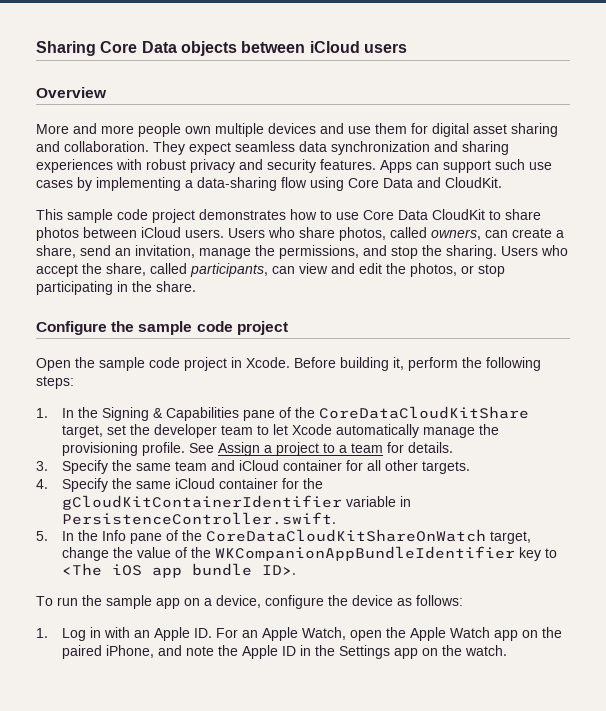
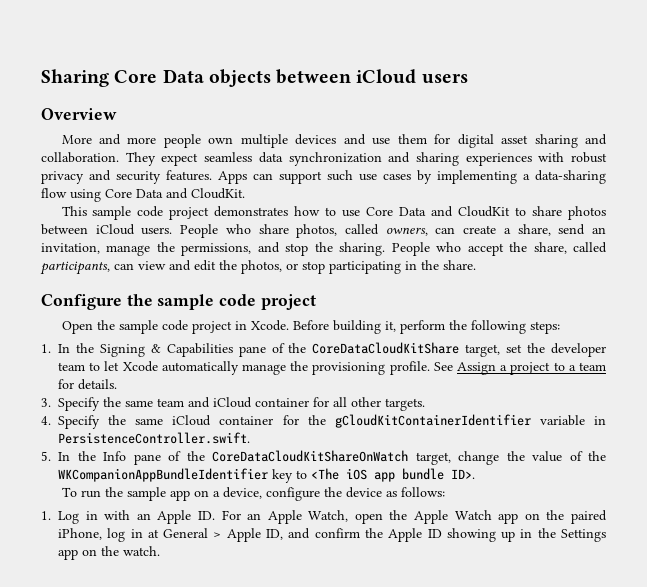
(428, 215) none -> [431,206,454,217] and
[228,228,265,238] Users -> [180,224,219,238] People
[501,246,538,256] Users -> [391,242,430,256] People
[158,645,215,656] and note -> [107,528,360,542] log in at General > Apple ID, and confirm
(297, 651) none -> [446,528,516,542] showing up

